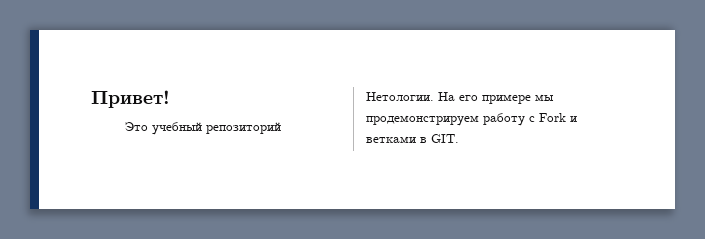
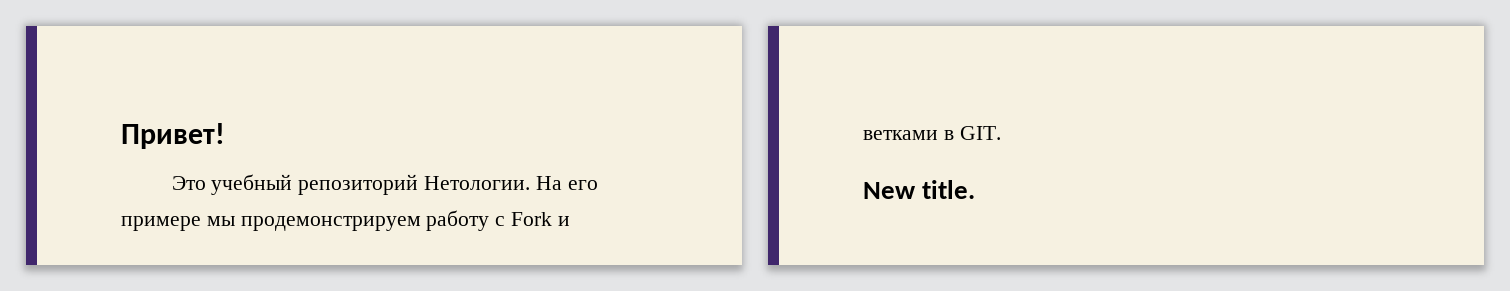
(459, 138) none -> [863,180,976,199] // New title.

